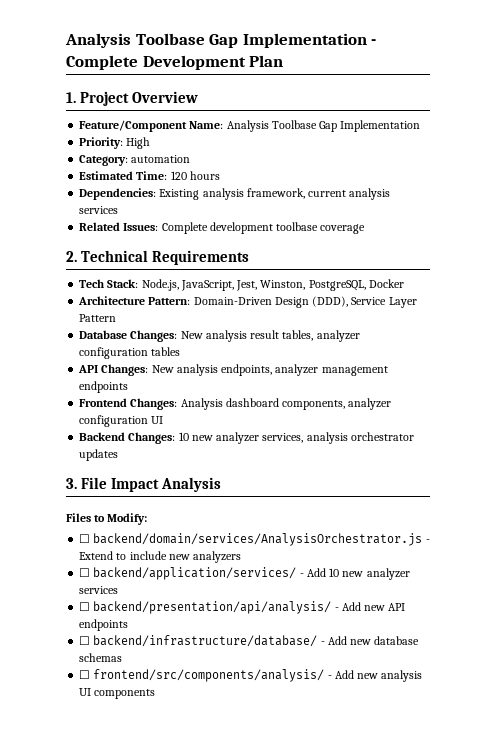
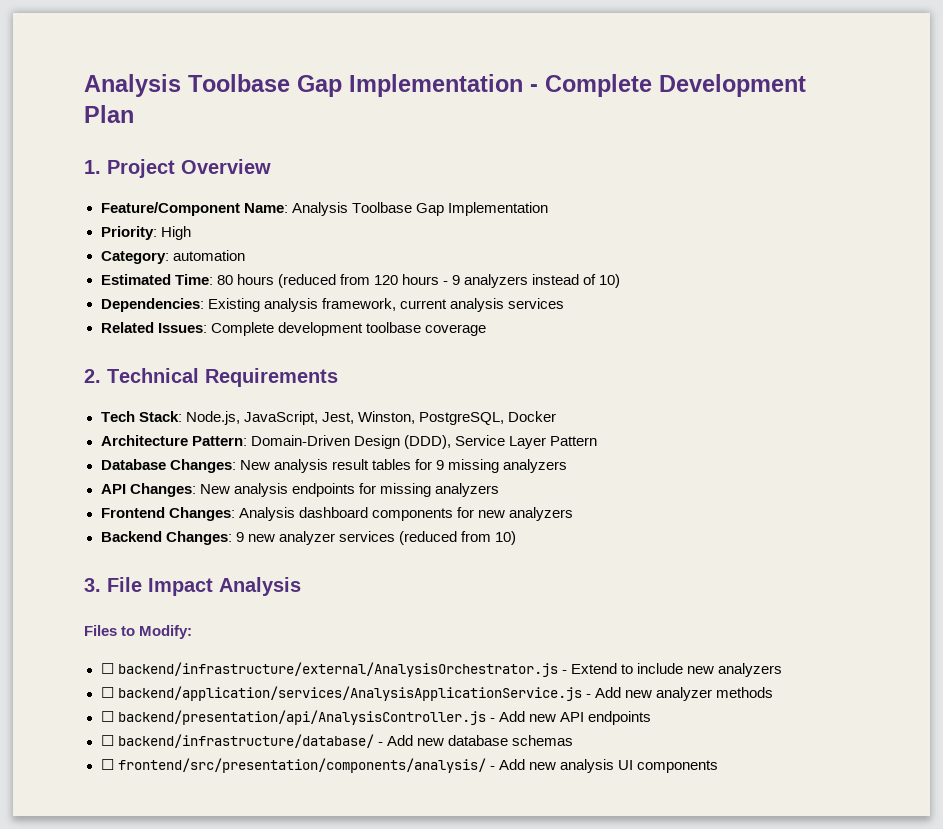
[170,171,220,180] 120 hours -> [216,274,621,288] 80 hours (reduced from 120 hours - 9 analyzers instead of 10)
[282,330,360,342] [79,347,181,359] tables, analyzer configuration tables -> [371,459,567,473] tables for 9 missing analyzers
[221,364,388,376] [79,381,129,393] endpoints, analyzer management endpoints -> [291,483,499,497] endpoints for missing analyzers
[282,398,392,410] [79,415,164,427] components, analyzer configuration UI -> [371,507,573,521] components for new analyzers
[178,432,414,444] [79,449,119,461] 10 new analyzer services, analysis orchestrator updates -> [235,531,516,545] 9 new analyzer services (reduced from 10)
[93,533,423,546] backend/domain/services/AnalysisOrchestrator.js -> [117,662,558,677] backend/infrastructure/external/AnalysisOrchestrator.js
[93,567,410,580] [79,586,119,594] [79,601,332,614] backend/application/services/ - Add 10 new analyzer services // ☐ backend/presentation/api/analysis/ -> [117,686,773,701] [100,710,486,725] backend/application/services/AnalysisApplicationService.js - Add new analyzer methods // ☐ backend/presentation/api/AnalysisController.js
[93,669,325,682] frontend/src/components/analysis/ -> [117,758,486,773] frontend/src/presentation/components/analysis/

